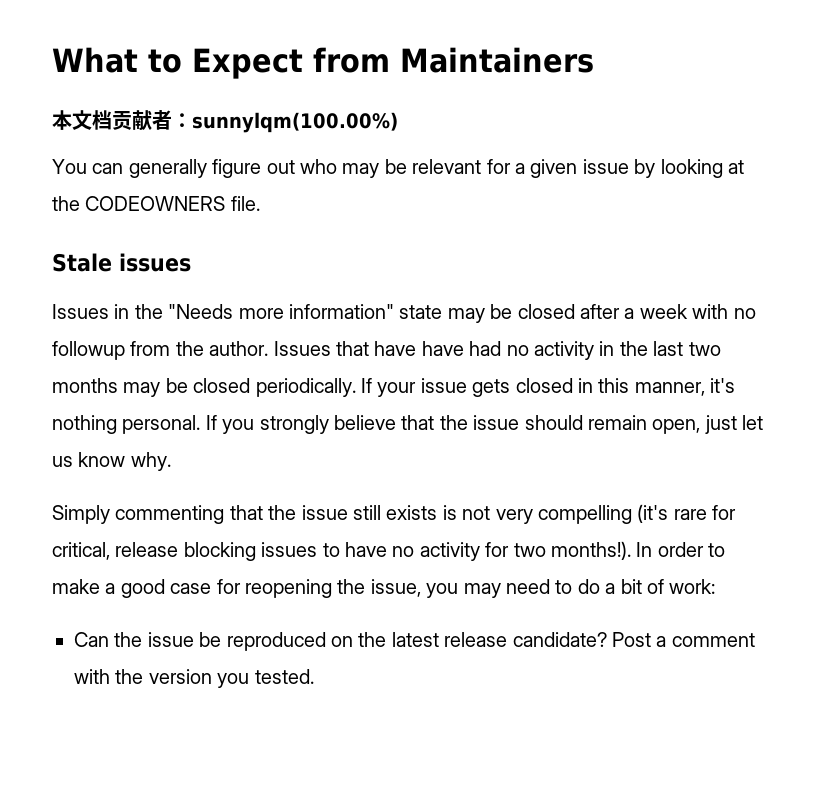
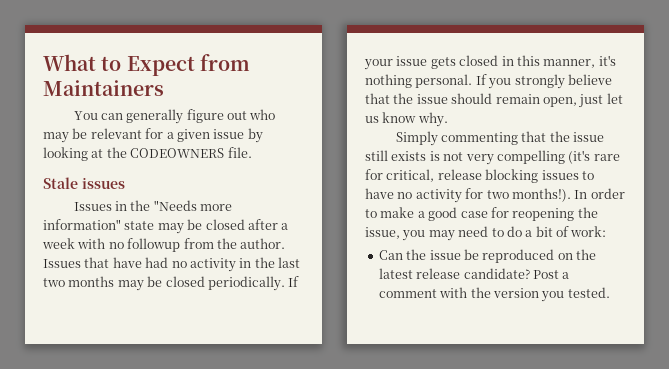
[52,110,398,133] // 本文档贡献者：sunnylqm(100.00%) -> (164, 88) none
[421,341,464,356] have -> (142, 262) none

